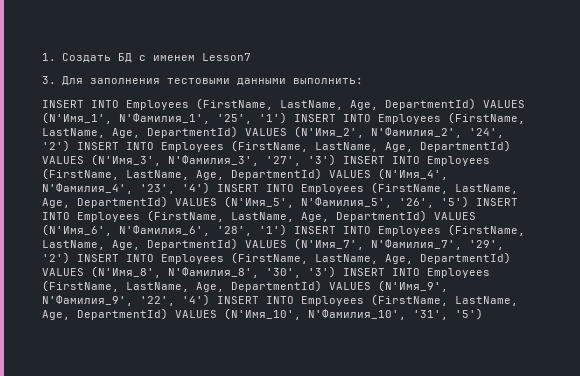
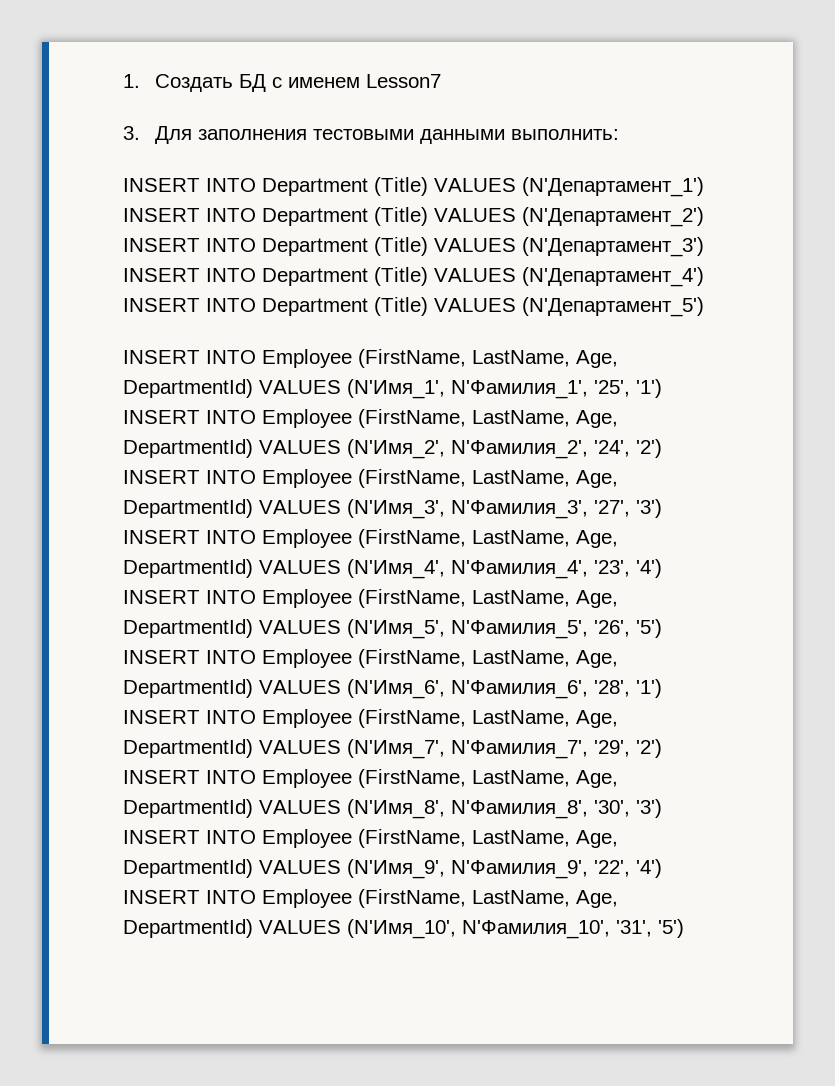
[126,100,189,110] Employees -> [262,177,704,197] [123,207,704,227] [123,237,704,257] [123,267,704,287] [123,297,704,317] [123,349,352,368] Department (Title) VALUES (N'Департамент_1') INSERT INTO Department (Title) VALUES (N'Департамент_2') INSERT INTO Department (Title) VALUES (N'Департамент_3') INSERT INTO Department (Title) VALUES (N'Департамент_4') INSERT INTO Department (Title) VALUES (N'Департамент_5') // INSERT INTO Employee
[378,114,441,124] Employees -> [262,409,352,428] Employee
[161,142,224,152] Employees -> [262,469,352,488] Employee
[427,156,490,166] Employees -> [262,529,352,548] Employee
[301,184,364,194] Employees -> [262,589,352,608] Employee
[77,212,140,222] Employees -> [262,649,352,668] Employee
[378,226,441,236] Employees -> [262,709,352,728] Employee
[161,254,224,264] Employees -> [262,769,352,788] Employee
[427,268,490,278] Employees -> [262,829,352,848] Employee
[301,296,364,306] Employees -> [262,889,352,908] Employee

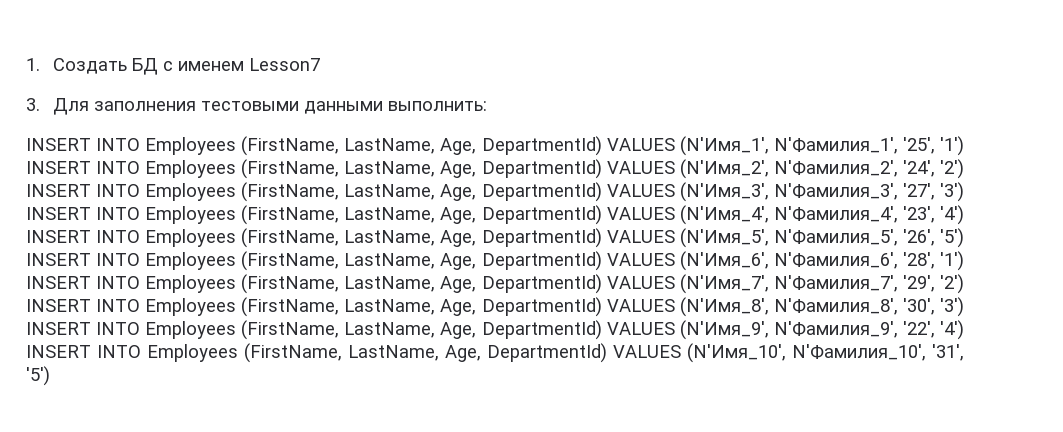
[262,177,704,197] [123,207,704,227] [123,237,704,257] [123,267,704,287] [123,297,704,317] [123,349,352,368] Department (Title) VALUES (N'Департамент_1') INSERT INTO Department (Title) VALUES (N'Департамент_2') INSERT INTO Department (Title) VALUES (N'Департамент_3') INSERT INTO Department (Title) VALUES (N'Департамент_4') INSERT INTO Department (Title) VALUES (N'Департамент_5') // INSERT INTO Employee -> [145,137,237,155] Employees
[262,409,352,428] Employee -> [145,160,237,178] Employees
[262,469,352,488] Employee -> [145,183,237,201] Employees
[262,529,352,548] Employee -> [145,206,237,224] Employees
[262,589,352,608] Employee -> [145,229,237,247] Employees
[262,649,352,668] Employee -> [145,252,237,270] Employees
[262,709,352,728] Employee -> [145,275,237,293] Employees
[262,769,352,788] Employee -> [145,298,237,316] Employees
[262,829,352,848] Employee -> [145,321,237,339] Employees
[262,889,352,908] Employee -> [147,344,238,362] Employees

